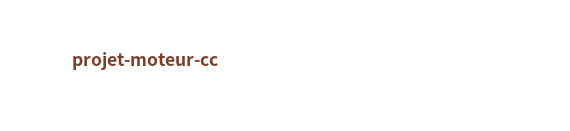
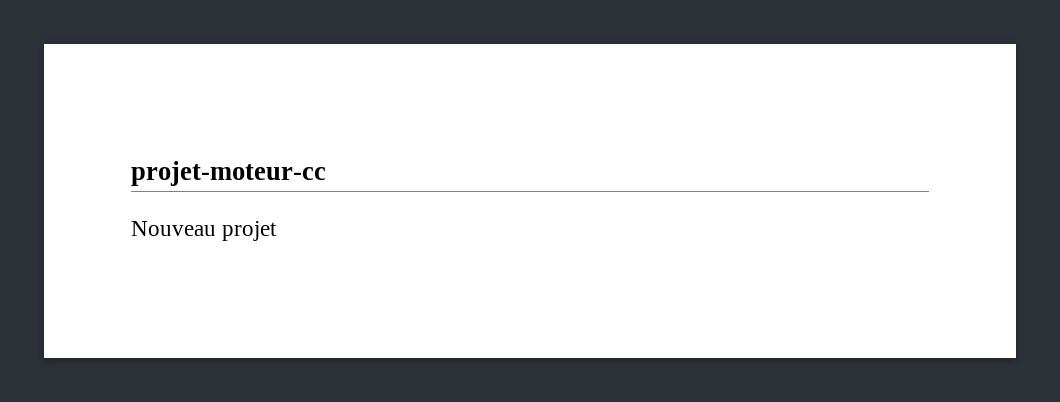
(218, 61) none -> [131,221,278,241] // Nouveau projet

